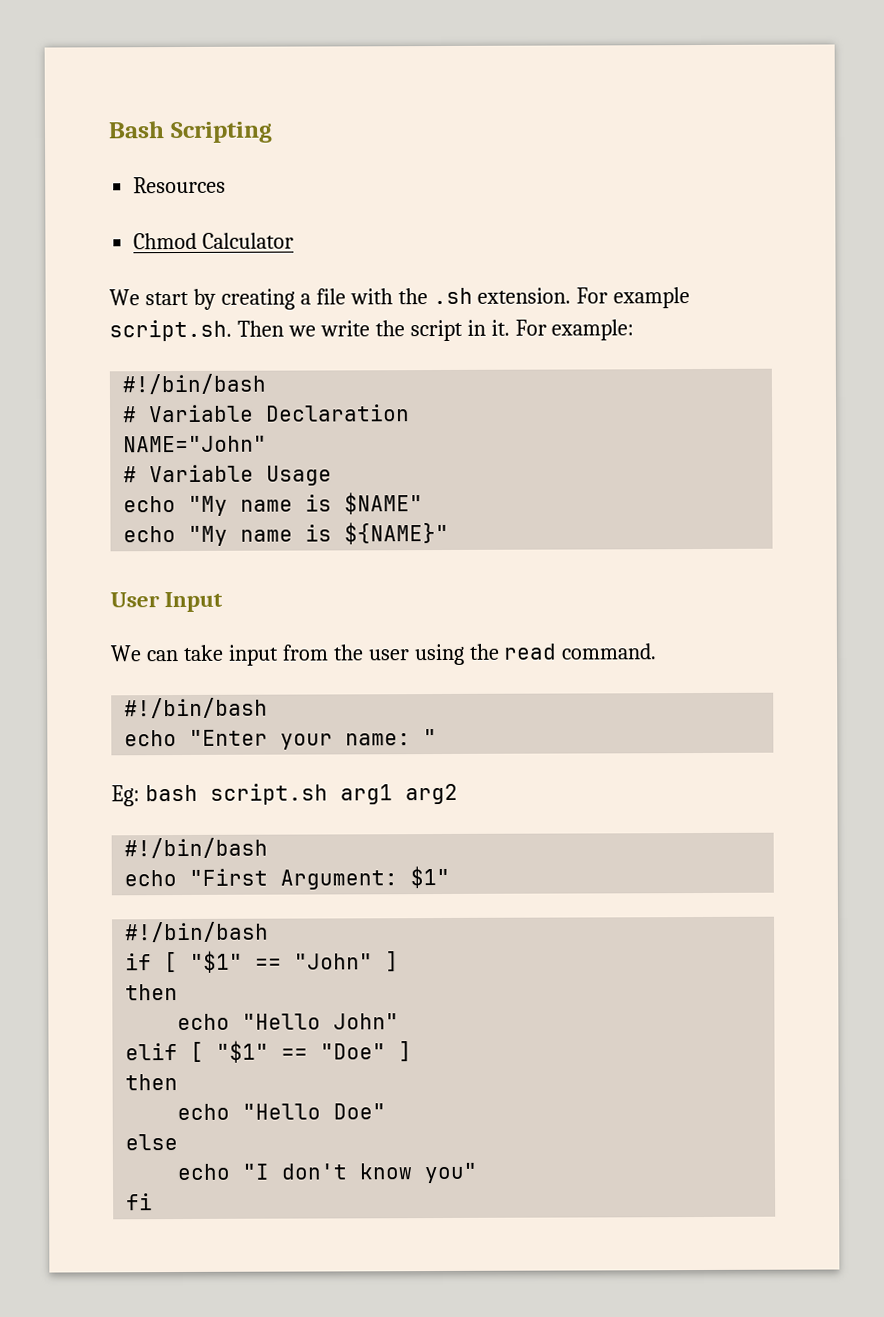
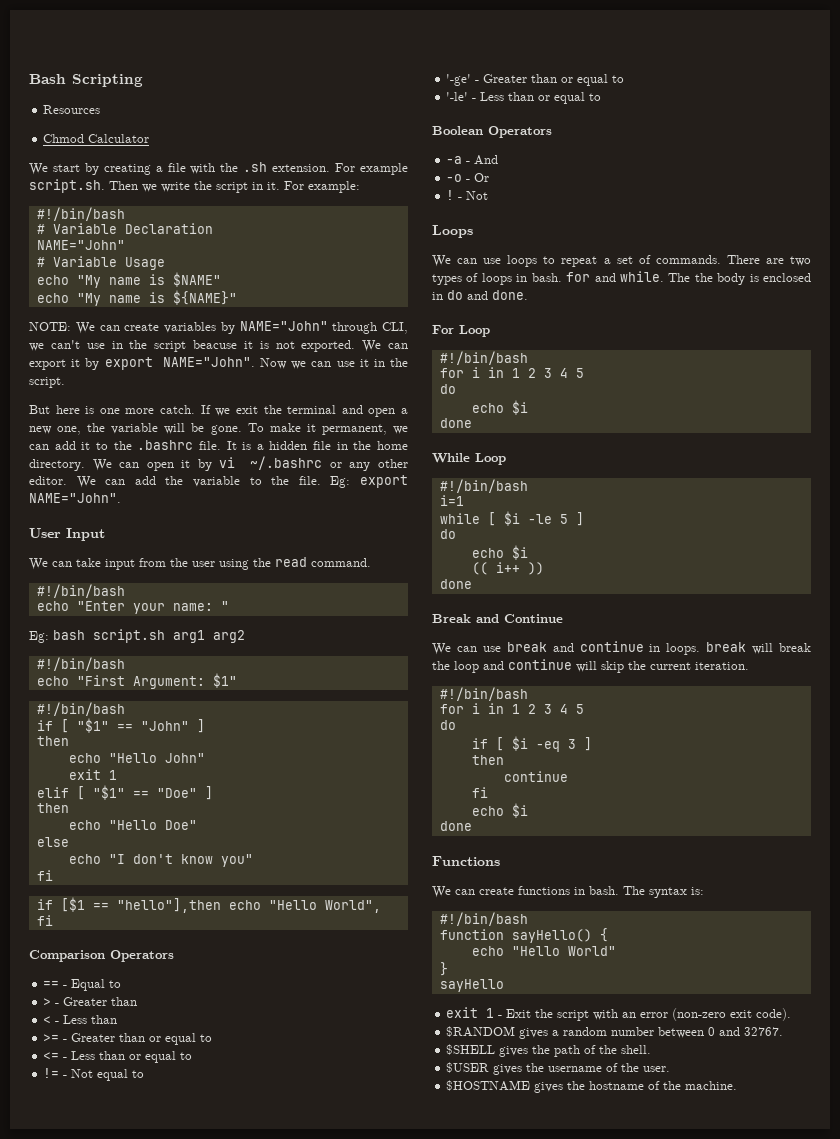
(450, 533) none -> [29,321,408,334] [29,340,408,352] [29,357,409,370] [29,377,65,388] [29,405,409,417] [29,423,408,435] [29,440,409,450] [29,456,408,471] [29,475,408,488] [29,493,121,503] // NOTE: We can create variables by NAME="John" through CLI, we can't use in the script beacuse it is not exported. We can export it by export NAME="John". Now we can use it in the script. // But here is one more catch. If we exit the terminal and open a new one, the variable will be gone. To make it permanent, we can add it to the .bashrc file. It is a hidden file in the home directory. We can open it by vi ~/.bashrc or any other editor. We can add the variable to the file. Eg: export NAME="John".
(400, 1021) none -> [68,769,117,780] // exit 1
(154, 1202) none -> [36,897,381,913] [36,915,53,926] [29,950,174,962] [43,979,122,991] [43,997,138,1006] [43,1015,118,1024] [43,1033,213,1045] [43,1051,193,1063] [43,1068,145,1081] [446,74,625,86] [446,92,602,104] [432,126,552,138] [446,155,499,165] [446,173,490,182] [446,190,489,200] [432,225,473,238] [432,255,811,267] [432,271,811,285] [432,290,528,300] [432,325,490,337] [439,351,528,365] [439,367,584,378] [439,384,456,394] [471,400,528,415] [439,418,472,428] [432,453,506,465] [439,479,528,493] [439,495,464,506] [439,511,584,526] [439,529,456,539] [471,545,528,560] [471,562,544,575] [439,579,472,589] [432,614,563,623] [432,641,811,655] [432,659,749,673] [439,687,528,701] [439,703,584,714] [439,720,456,730] [471,736,592,752] [471,755,504,765] [503,771,568,782] [471,787,488,798] [471,803,528,818] [439,821,472,831] [432,856,500,866] [432,886,704,898] [439,912,528,926] [439,928,608,943] [471,946,616,956] [439,962,448,976] [439,979,504,992] [446,1007,792,1021] [446,1026,784,1039] [446,1044,652,1057] [446,1062,671,1075] [446,1080,738,1093] // if [$1 == "hello"],then echo "Hello World", fi // Comparison Operators // == - Equal to // > - Greater than // < - Less than // >= - Greater than or equal to // <= - Less than or equal to // != - Not equal to // '-ge' - Greater than or equal to // '-le' - Less than or equal to // Boolean Operators // -a - And // -o - Or // ! - Not // Loops // We can use loops to repeat a set of commands. There are two types of loops in bash. for and while. The the body is enclosed in do and done. // For Loop // #!/bin/bash // for i in 1 2 3 4 5 // do // echo $i // done // While Loop // #!/bin/bash // i=1 // while [ $i -le 5 ] // do // echo $i // (( i++ )) // done // Break and Continue // We can use break and continue in loops. break will break the loop and continue will skip the current iteration. // #!/bin/bash // for i in 1 2 3 4 5 // do // if [ $i -eq 3 ] // then // continue // fi // echo $i // done // Functions // We can create functions in bash. The syntax is: // #!/bin/bash // function sayHello() { // echo "Hello World" // } // sayHello // exit 1 - Exit the script with an error (non-zero exit code). // $RANDOM gives a random number between 0 and 32767. // $SHELL gives the path of the shell. // $USER gives the username of the user. // $HOSTNAME gives the hostname of the machine.

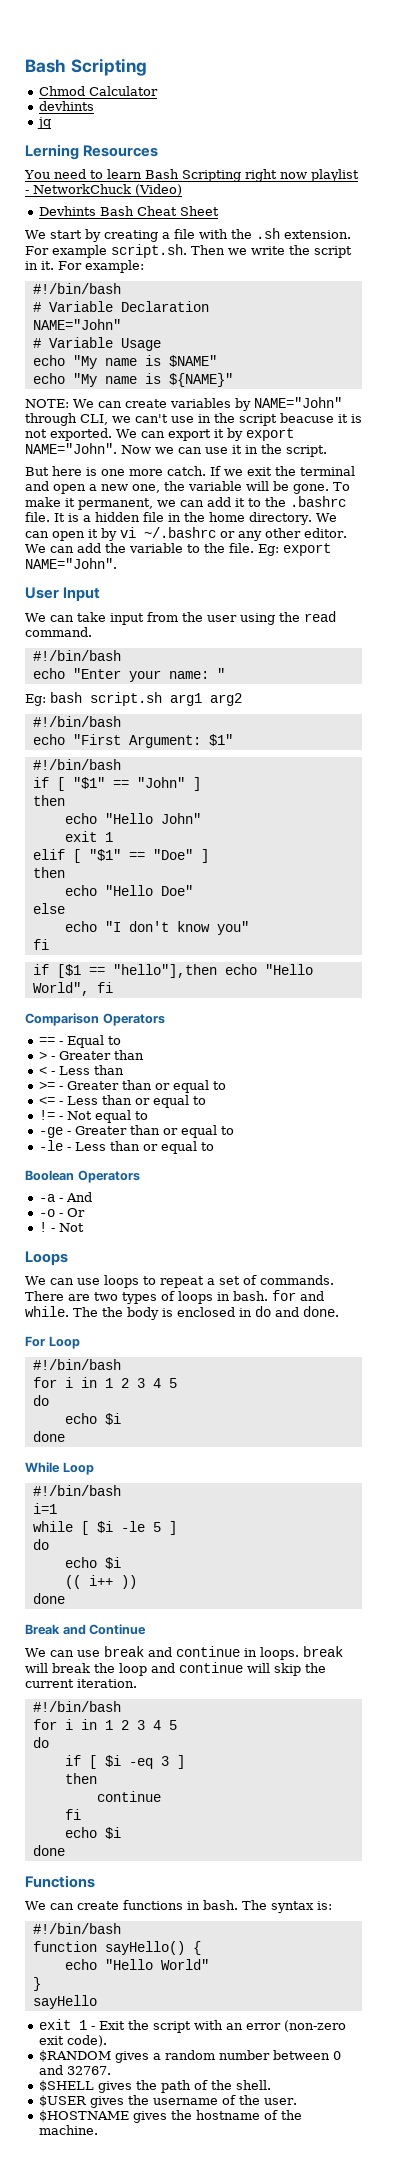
[43,105,101,114] [43,134,150,143] Resources // Chmod Calculator -> [38,86,158,96] [38,101,94,111] [36,117,51,129] [25,144,159,160] [24,169,359,182] [25,184,182,196] [38,206,219,216] Chmod Calculator // devhints // jq // Lerning Resources // You need to learn Bash Scripting right now playlist - NetworkChuck (Video) // Devhints Bash Cheat Sheet
[446,74,625,86] [446,92,469,101] '-ge' - Greater than or equal to // '-le' -> [38,1125,234,1138] [38,1140,63,1151] -ge - Greater than or equal to // -le

